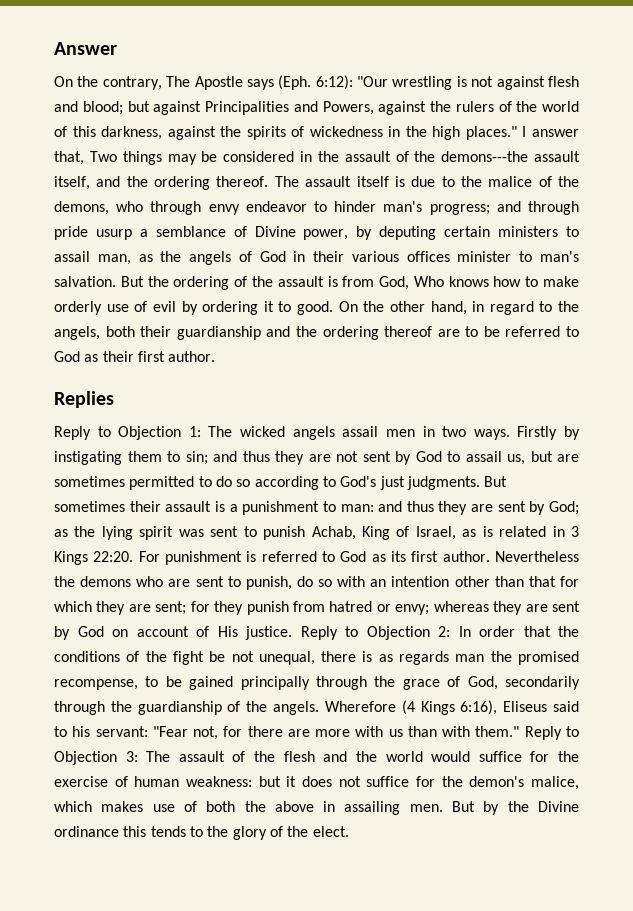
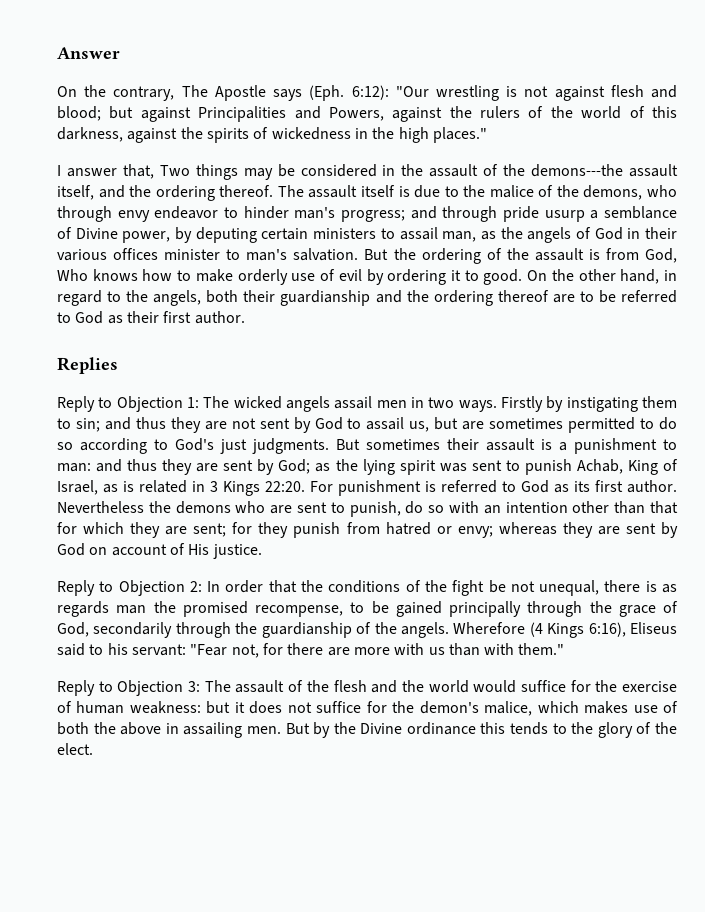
(517, 133) none -> (487, 135) //
(292, 633) none -> (262, 551) //
(520, 731) none -> (565, 649) //

